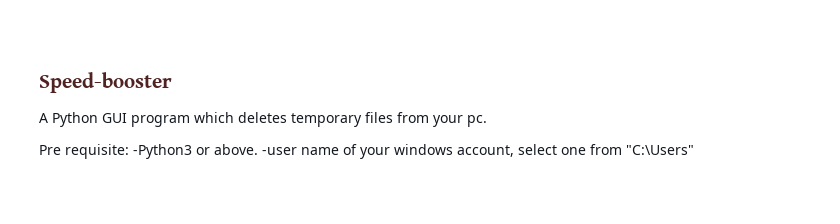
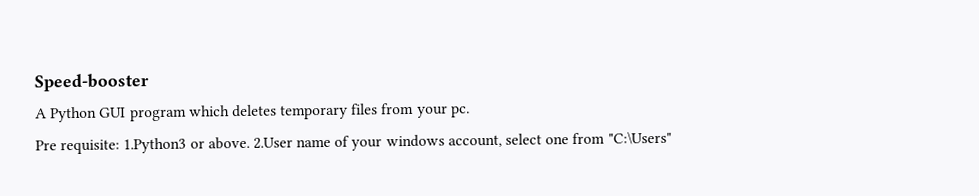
[133,144,192,159] -Python3 -> [123,137,187,154] 1.Python3
[262,147,297,155] -user -> [252,137,293,149] 2.User

